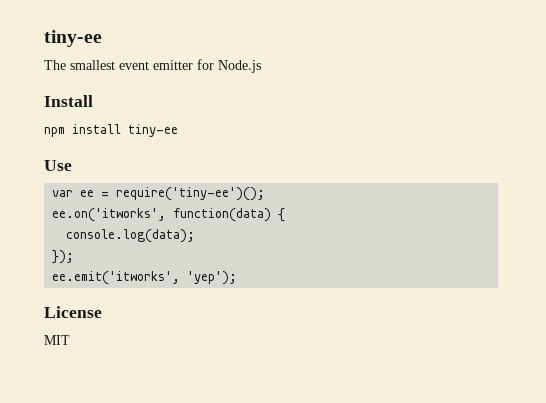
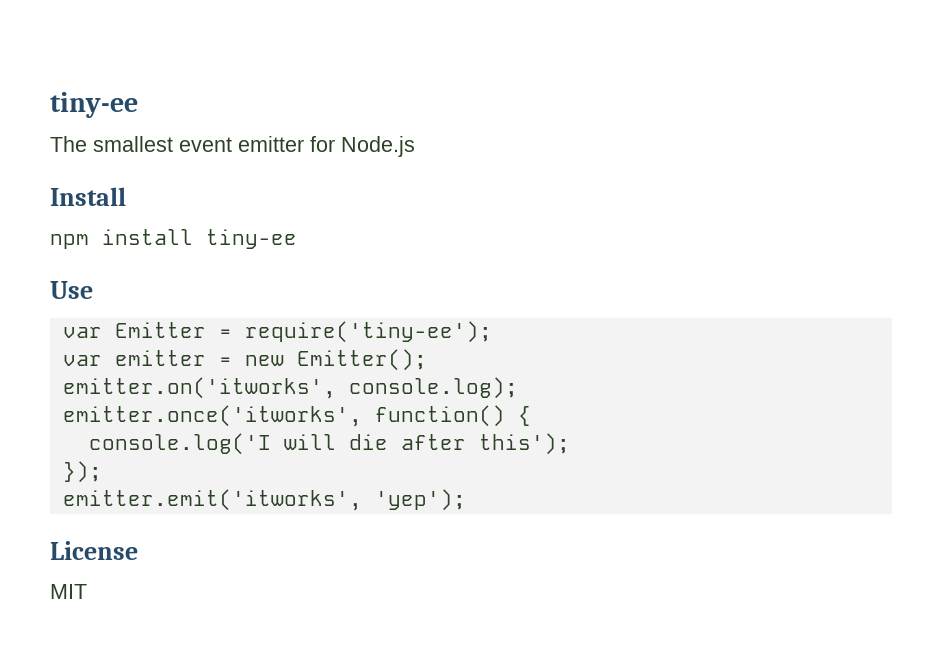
[80,187,266,201] [52,208,286,222] [66,229,196,243] ee = require('tiny-ee')(); // ee.on('itworks', function(data) { // console.log(data); -> [114,321,492,343] [62,349,427,371] [62,377,518,399] [62,405,531,427] [88,433,570,455] Emitter = require('tiny-ee'); // var emitter = new Emitter(); // emitter.on('itworks', console.log); // emitter.once('itworks', function() { // console.log('I will die after this');
[52,271,181,285] ee.emit('itworks', -> [62,489,362,511] emitter.emit('itworks',

